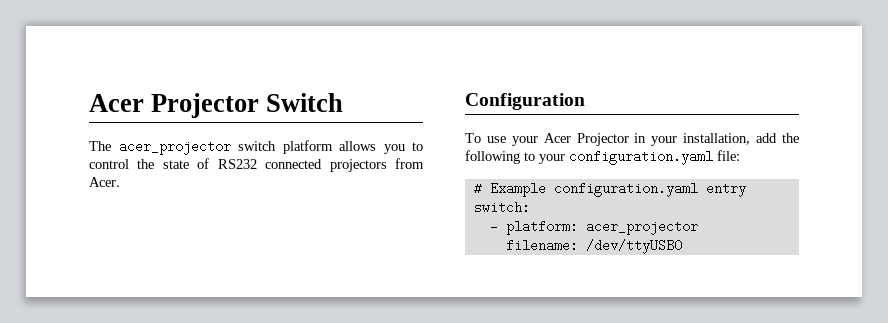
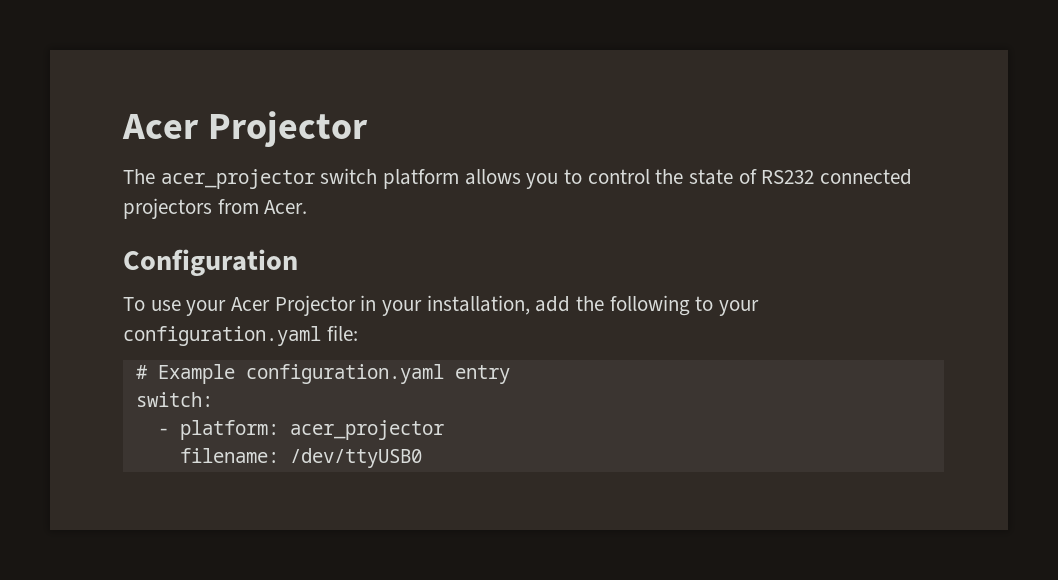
[89,93,344,118] Acer Projector Switch -> [122,111,369,147] Acer Projector

